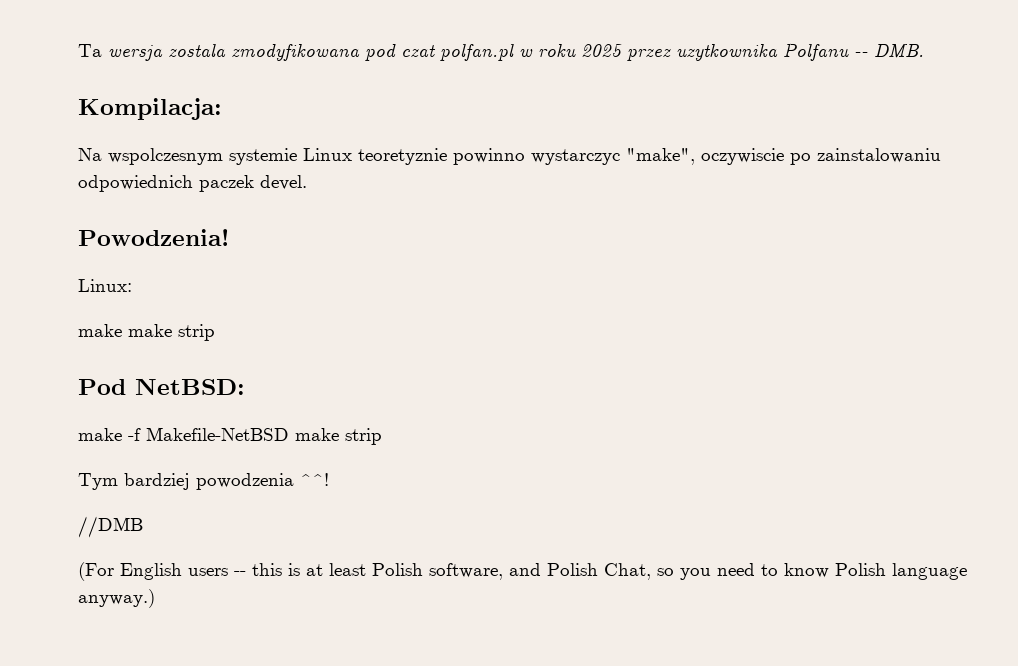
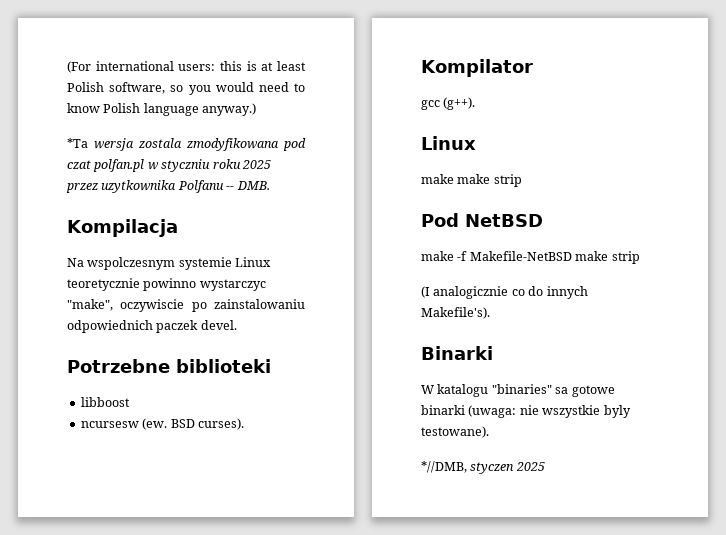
[78,44,102,57] Ta -> [67,61,306,73] [67,82,305,95] [67,103,257,116] [67,138,88,148] (For international users: this is at least Polish software, so you would need to know Polish language anyway.) // *Ta
(533, 53) none -> [161,159,211,172] styczniu
[78,98,222,120] Kompilacja: -> [67,219,178,237] Kompilacja
[358,148,447,165] teoretyznie -> [67,278,140,291] teoretycznie
[78,229,229,246] [78,279,132,292] Powodzenia! // Linux: -> [67,359,271,373] [80,397,130,407] [80,418,244,430] [421,59,533,77] [421,97,476,110] [421,136,476,150] Potrzebne biblioteki // libboost // ncursesw (ew. BSD curses). // Kompilator // gcc (g++). // Linux
[135,378,245,395] NetBSD: -> [465,214,543,227] NetBSD
[78,473,329,490] [78,516,143,538] [78,562,967,581] [78,589,155,608] Tym bardziej powodzenia ^^! // //DMB // (For English users -- this is at least Polish software, and Polish Chat, so you need to know Polish language anyway.) -> [421,286,588,299] [421,307,490,319] [421,346,493,360] [421,384,615,397] [421,405,631,418] [421,426,489,438] [421,461,545,474] (I analogicznie co do innych Makefile's). // Binarki // W katalogu "binaries" sa gotowe binarki (uwaga: nie wszystkie byly testowane). // *//DMB, styczen 2025

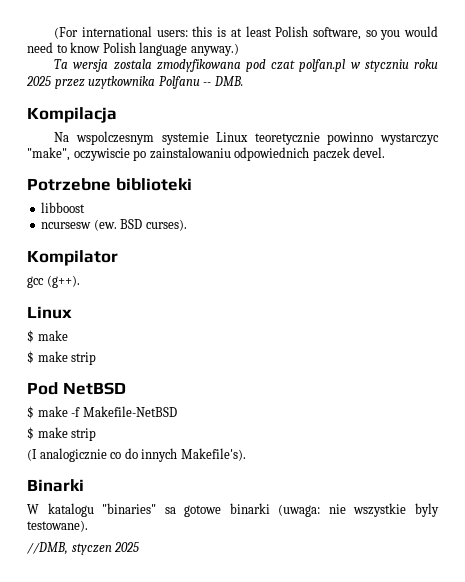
[67,138,88,148] *Ta -> [54,59,69,69] Ta
[421,174,454,184] make -> [27,330,68,343] [27,351,34,364] $ make // $
(543, 220) none -> [27,406,34,419] $
(572, 256) none -> [27,427,34,440] // $
[421,461,467,473] *//DMB, -> [27,542,68,555] //DMB,

